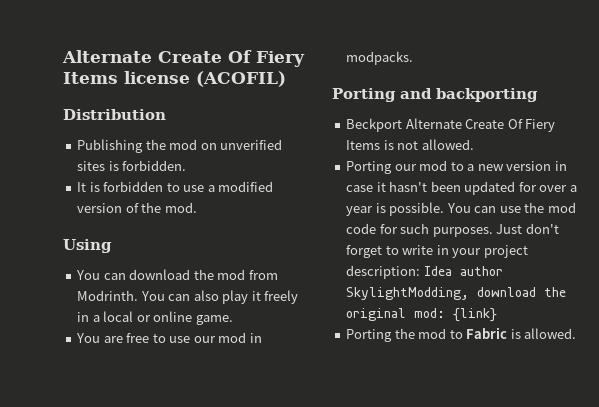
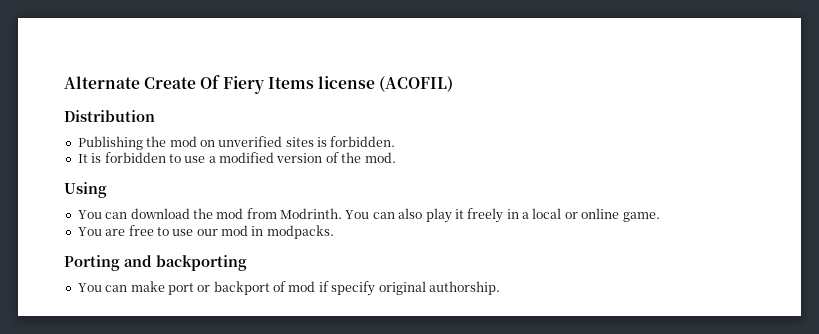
[346,118,556,132] [346,139,474,150] [346,160,567,174] [346,181,577,195] [346,202,576,216] [346,223,559,237] [346,245,528,258] [346,265,503,279] [346,287,567,300] [346,308,498,322] [346,327,577,342] Beckport Alternate Create Of Fiery Items is not allowed. // Porting our mod to a new version in case it hasn't been updated for over a year is possible. You can use the mod code for such purposes. Just don't forget to write in your project description: Idea author SkylightModding, download the original mod: {link} // Porting the mod to Fabric is allowed. -> [77,281,500,296] You can make port or backport of mod if specify original authorship.

